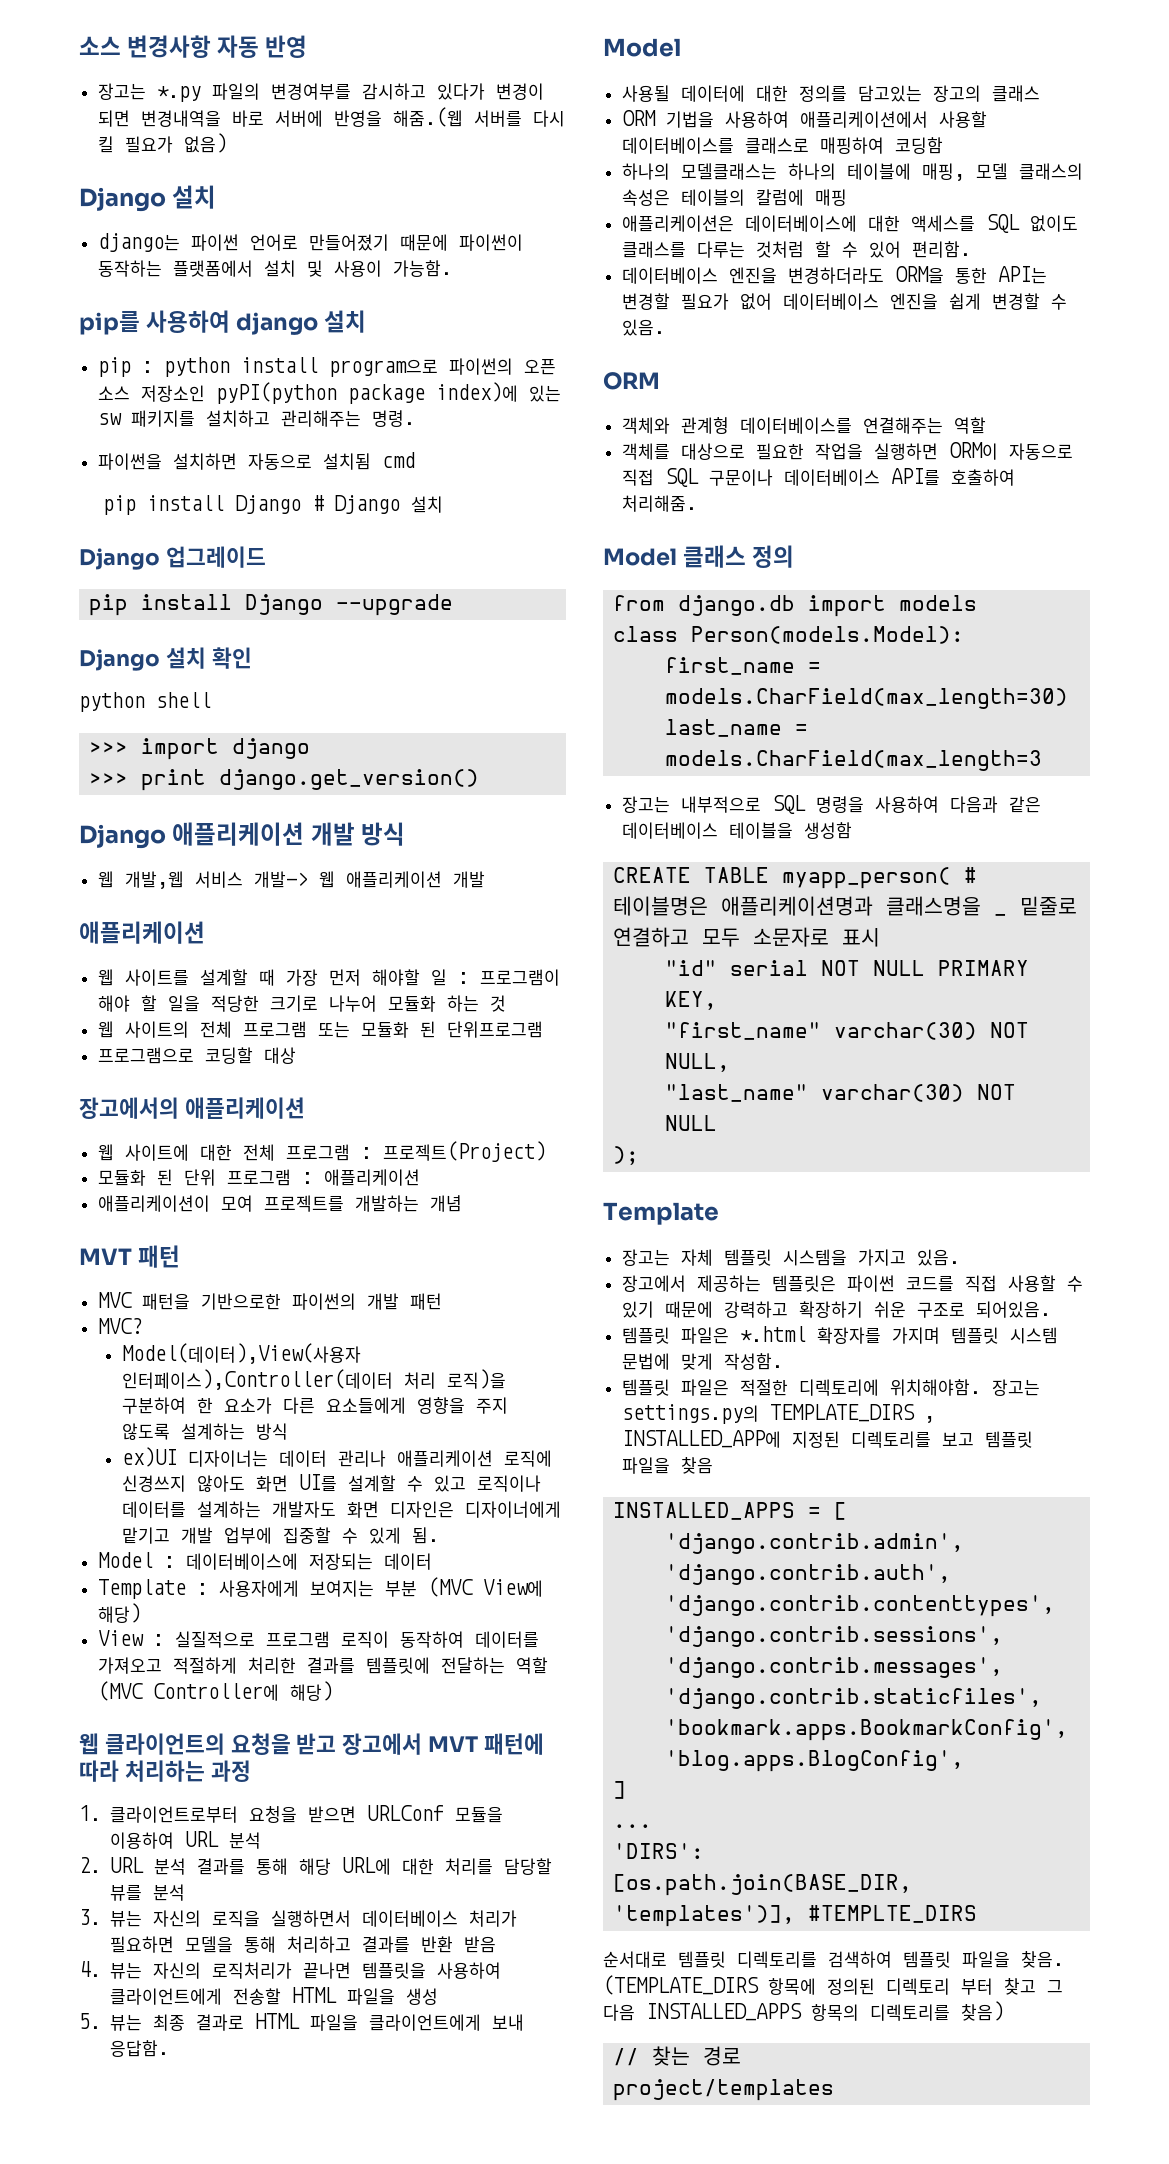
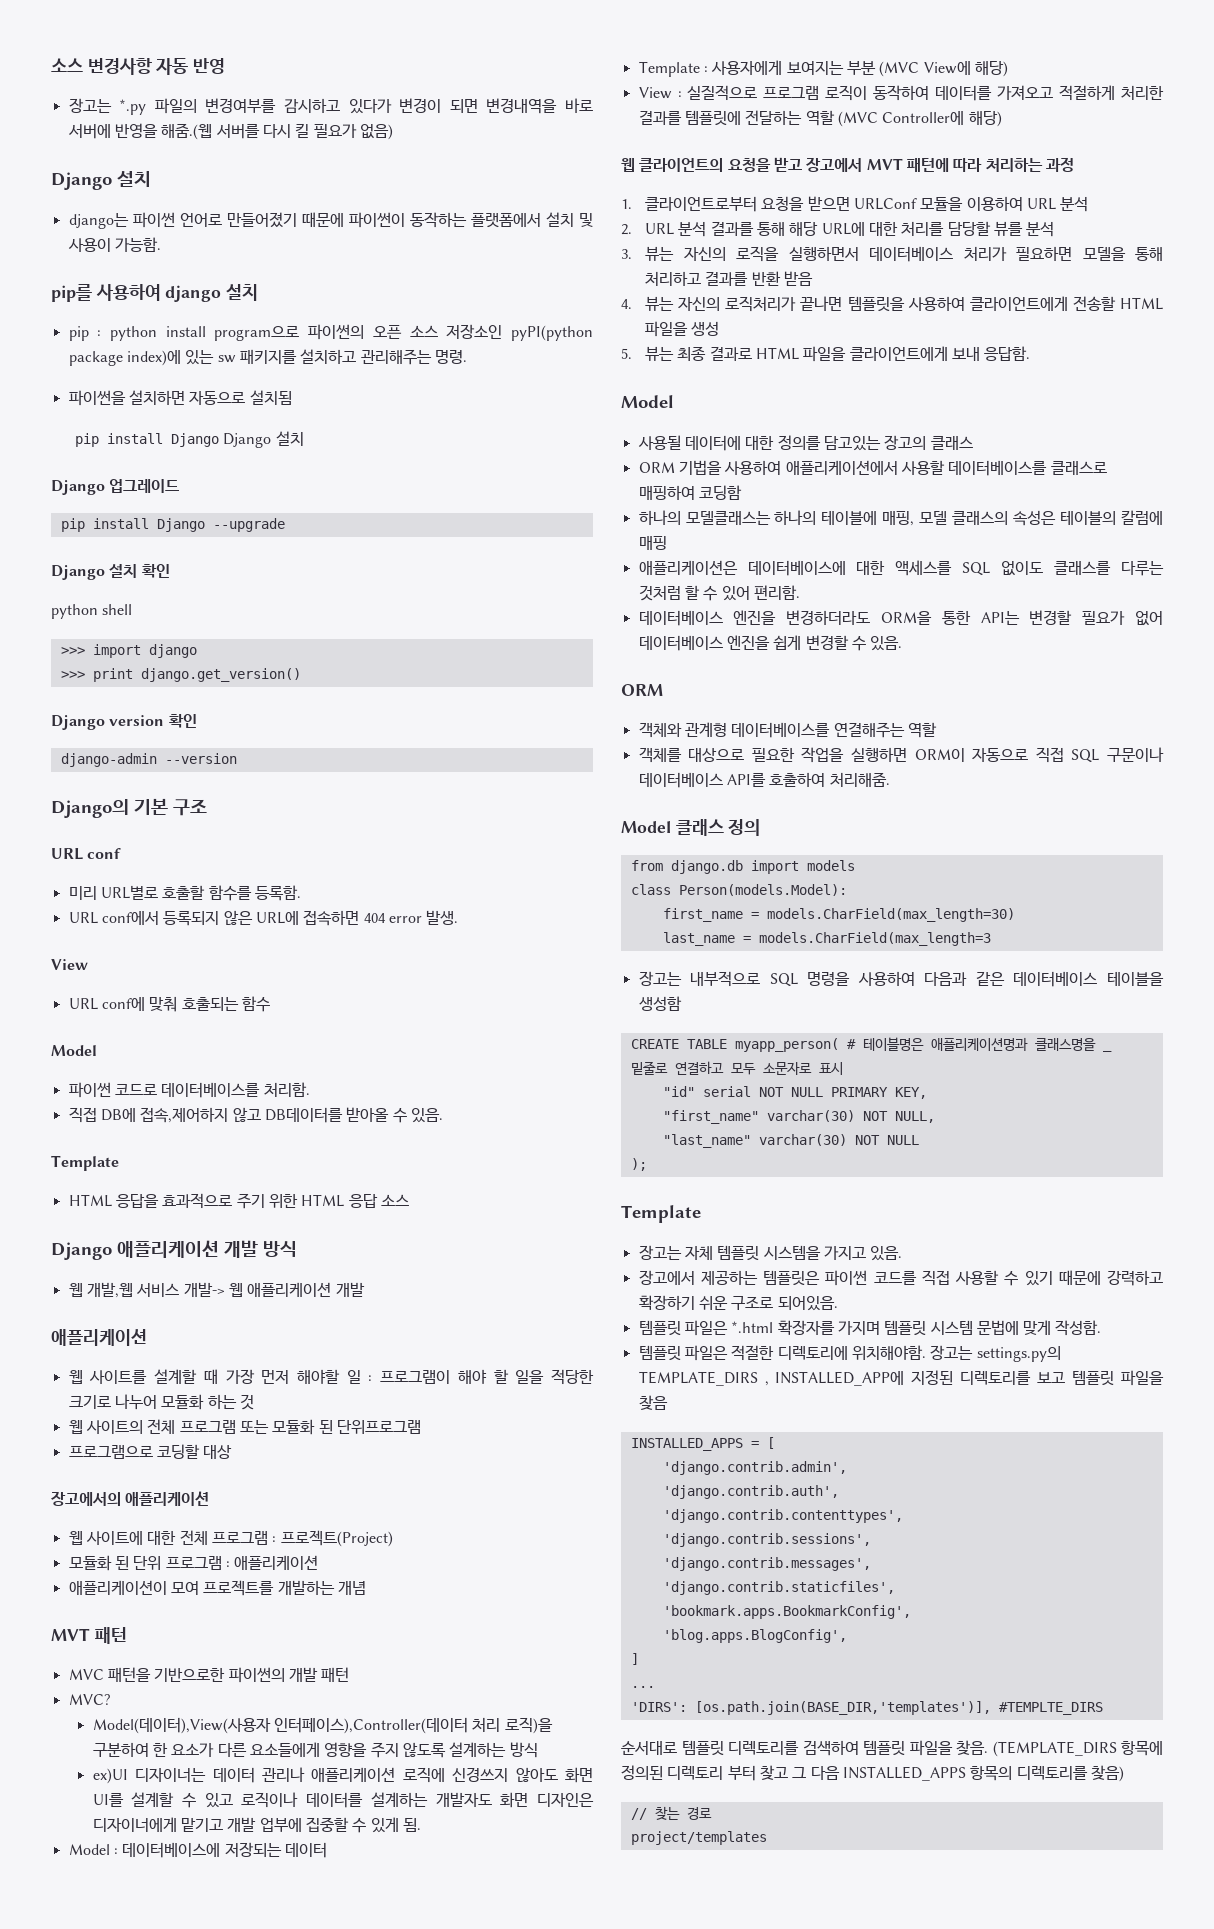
[381,452,415,468] [102,495,324,515] cmd // pip install Django # -> [75,433,220,447] // pip install Django
(480, 779) none -> [51,714,197,730] [60,753,237,767] [51,798,207,818] [51,848,122,860] [68,885,301,901] [68,910,459,926] [51,959,88,970] [68,996,270,1012] [51,1045,97,1056] [68,1082,310,1098] [68,1107,443,1123] [51,1155,119,1171] [68,1193,409,1209] // Django version 확인 // django-admin --version // Django의 기본 구조 // URL conf // 미리 URL별로 호출할 함수를 등록함. // URL conf에서 등록되지 않은 URL에 접속하면 404 error 발생. // View // URL conf에 맞춰 호출되는 함수 // Model // 파이썬 코드로 데이터베이스를 처리함. // 직접 DB에 접속,제어하지 않고 DB데이터를 받아올 수 있음. // Template // HTML 응답을 효과적으로 주기 위한 HTML 응답 소스

